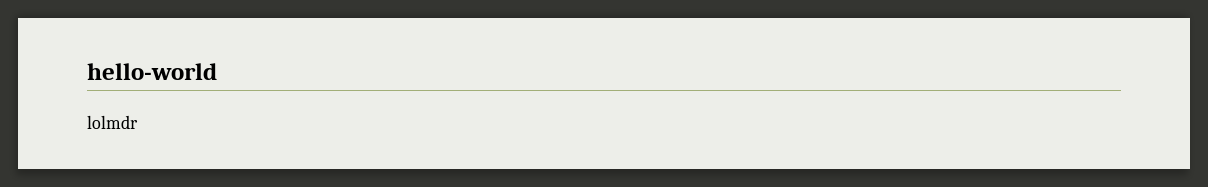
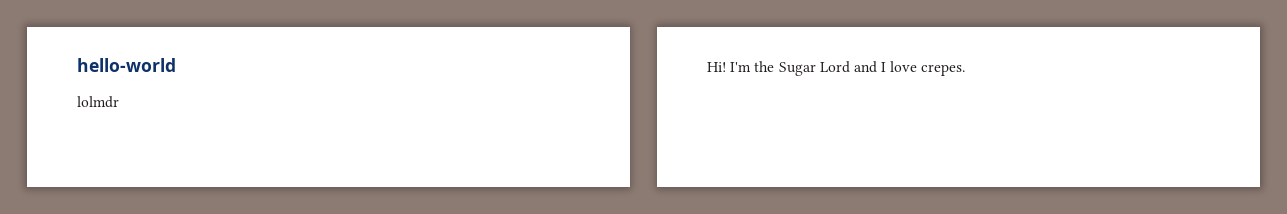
(138, 122) none -> [707,61,966,76] // Hi! I'm the Sugar Lord and I love crepes.

